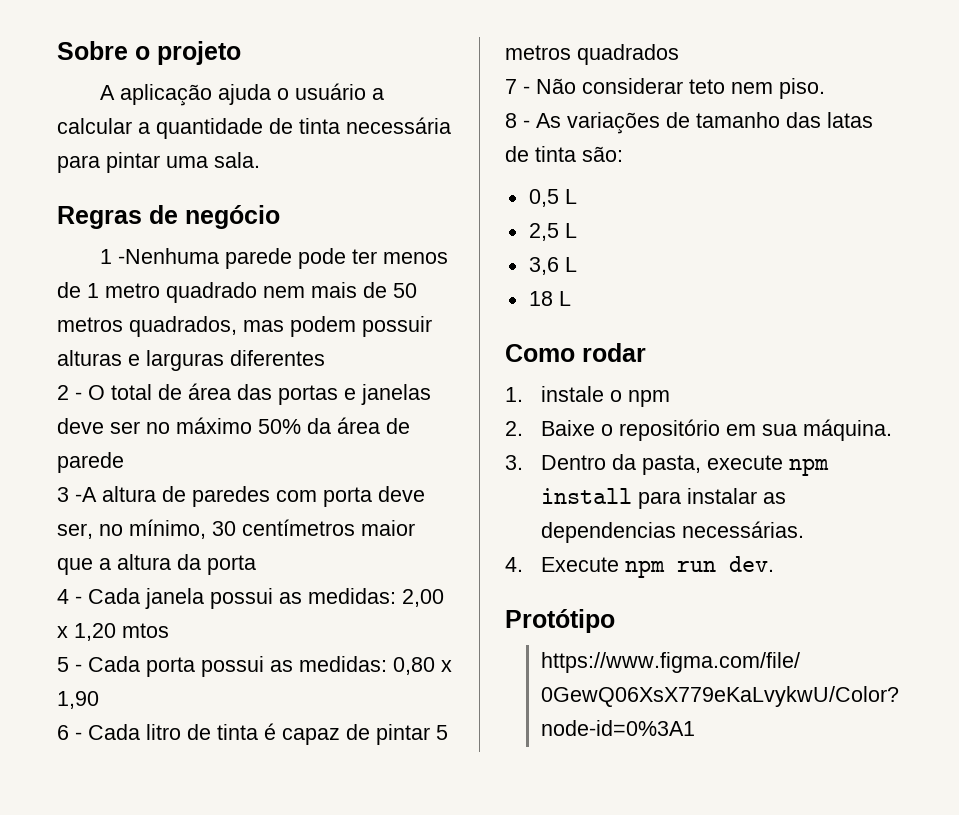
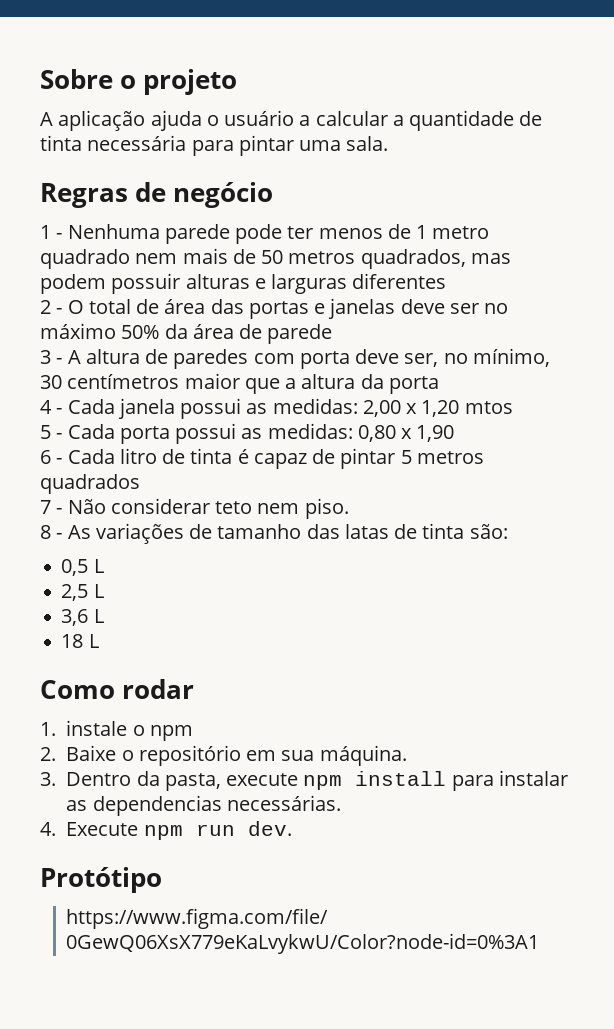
[117,248,219,264] -Nenhuma -> [56,224,160,239] - Nenhuma
[75,487,97,502] -A -> [56,350,81,364] - A

